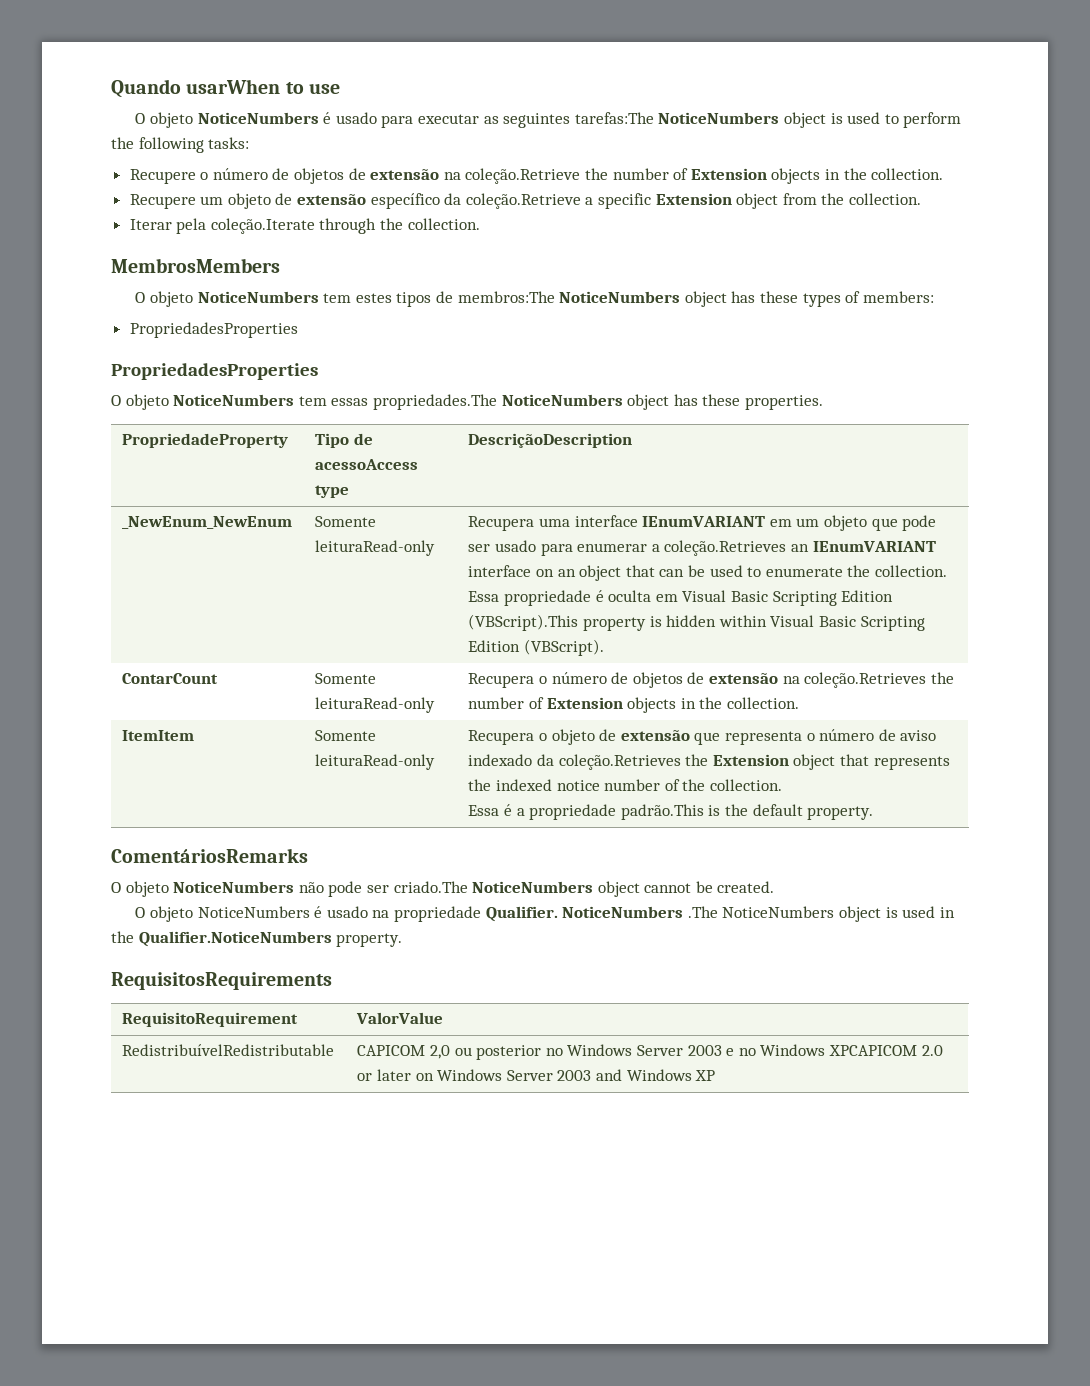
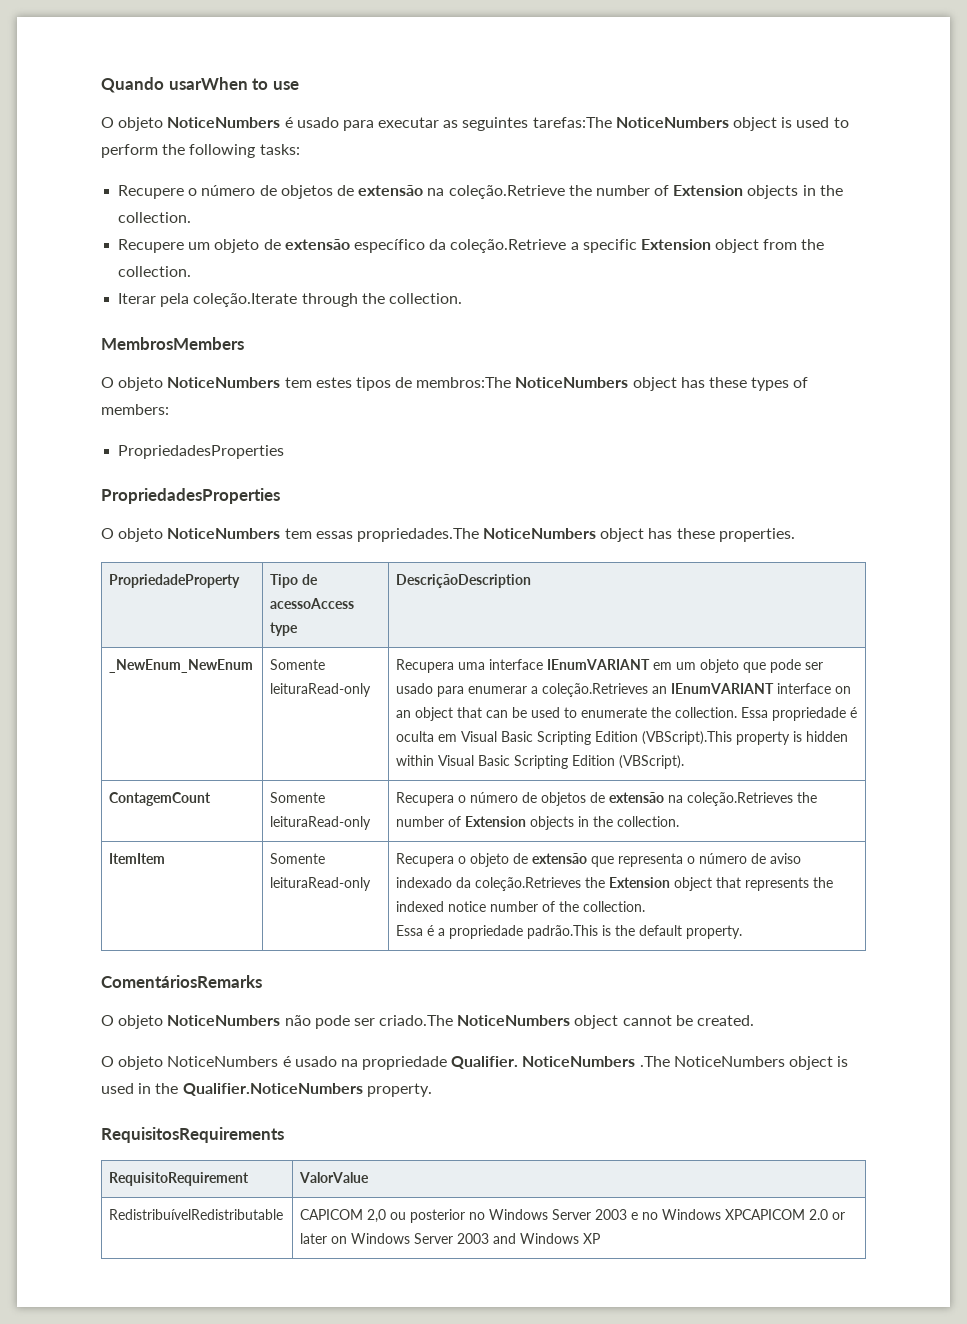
[122,673,219,684] ContarCount -> [109,792,212,806] ContagemCount

